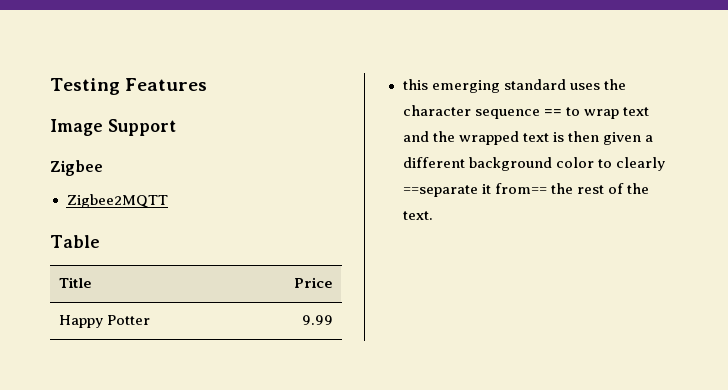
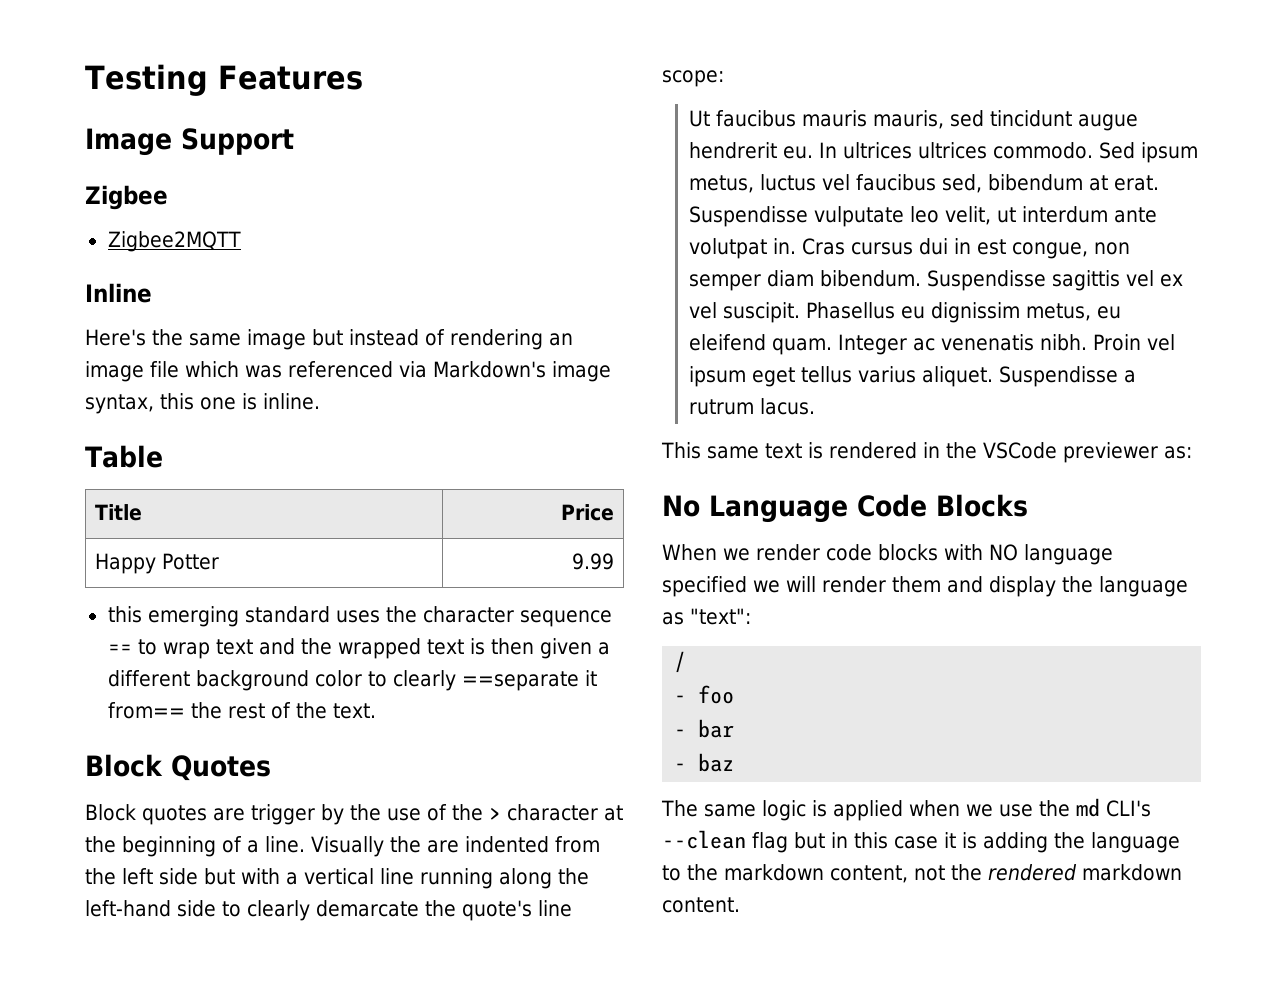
(168, 201) none -> [85,283,152,303] [85,329,573,350] [85,361,611,382] [85,393,320,414] // Inline // Here's the same image but instead of rendering an image file which was referenced via Markdown's image syntax, this one is inline.
(433, 215) none -> [85,754,271,781] [85,804,623,825] [85,836,600,857] [85,868,589,889] [85,900,572,921] [662,70,724,87] [689,110,1139,131] [689,142,1199,163] [689,174,1160,193] [689,206,1158,227] [689,238,1131,259] [689,270,1184,291] [689,302,1122,323] [689,334,1176,355] [689,366,1137,387] [689,398,816,415] [661,442,1192,463] [662,494,1028,523] [662,544,1113,565] [662,576,1188,597] [662,608,751,625] [674,651,687,673] [674,685,735,704] [674,719,735,738] [674,753,735,772] [661,798,1151,821] [662,830,1180,853] [662,864,1182,883] [662,897,740,913] // Block Quotes // Block quotes are trigger by the use of the > character at the beginning of a line. Visually the are indented from the left side but with a vertical line running along the left-hand side to clearly demarcate the quote's line scope: // Ut faucibus mauris mauris, sed tincidunt augue hendrerit eu. In ultrices ultrices commodo. Sed ipsum metus, luctus vel faucibus sed, bibendum at erat. Suspendisse vulputate leo velit, ut interdum ante volutpat in. Cras cursus dui in est congue, non semper diam bibendum. Suspendisse sagittis vel ex vel suscipit. Phasellus eu dignissim metus, eu eleifend quam. Integer ac venenatis nibh. Proin vel ipsum eget tellus varius aliquet. Suspendisse a rutrum lacus. // This same text is rendered in the VSCode previewer as: // No Language Code Blocks // When we render code blocks with NO language specified we will render them and display the language as "text": // / // - foo // - bar // - baz // The same logic is applied when we use the md CLI's --clean flag but in this case it is adding the language to the markdown content, not the rendered markdown content.

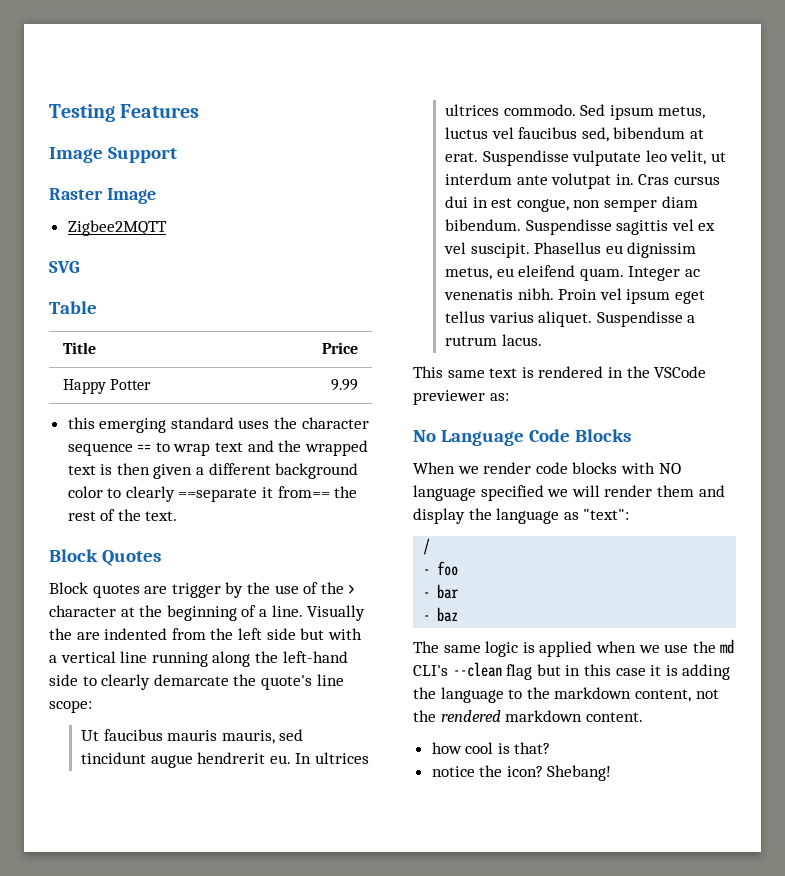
[85,185,168,210] Zigbee -> [49,188,156,204] Raster Image
[85,283,152,303] [85,329,573,350] [85,361,611,382] [85,393,320,414] Inline // Here's the same image but instead of rendering an image file which was referenced via Markdown's image syntax, this one is inline. -> [49,261,80,273] SVG
(740, 905) none -> [431,742,551,754] [431,765,612,781] // how cool is that? // notice the icon? Shebang!

